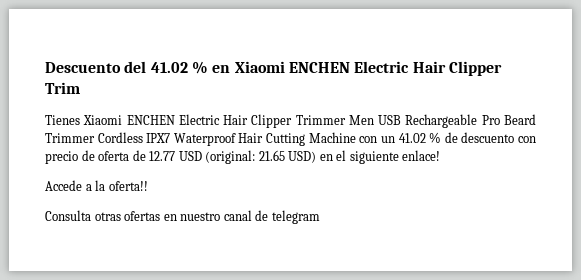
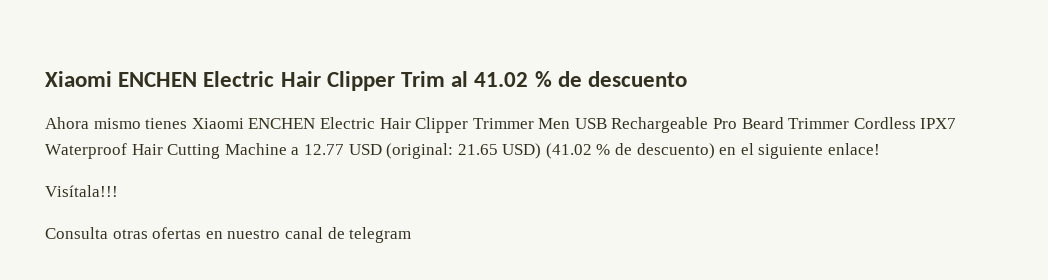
[45,61,231,74] Descuento del 41.02 % en -> (45, 79) none
[45,115,80,125] // Tienes -> [451,71,688,87] [45,117,188,129] al 41.02 % de descuento // Ahora mismo tienes
[359,132,537,143] [45,150,146,164] con un 41.02 % de descuento con precio de oferta de -> [291,147,300,155] a
(317, 157) none -> [545,143,715,159] (41.02 % de descuento)
[45,180,148,191] Accede a la oferta!! -> [45,185,118,197] Visítala!!!

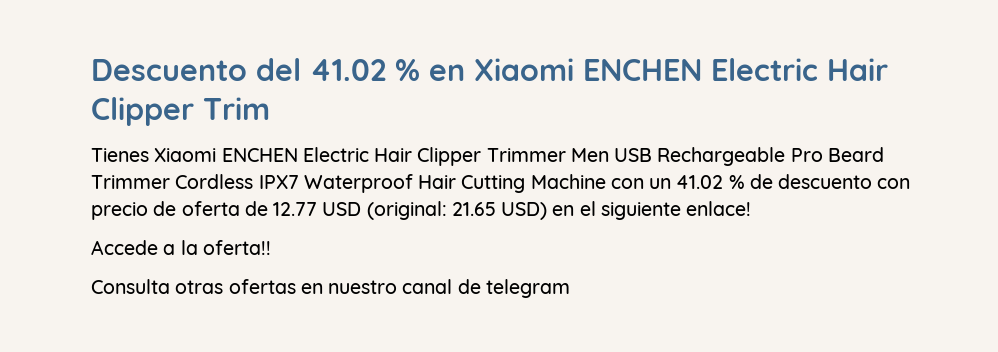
(45, 79) none -> [91,58,465,81] Descuento del 41.02 % en
[451,71,688,87] [45,117,188,129] al 41.02 % de descuento // Ahora mismo tienes -> [91,148,149,162] // Tienes
[291,147,300,155] a -> [610,174,911,189] [91,201,268,220] con un 41.02 % de descuento con precio de oferta de
[545,143,715,159] (41.02 % de descuento) -> (548, 211) none
[45,185,118,197] Visítala!!! -> [91,240,271,255] Accede a la oferta!!

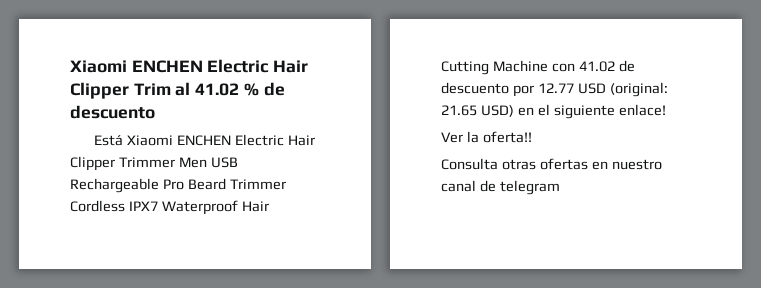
[91,58,465,81] Descuento del 41.02 % en -> (70, 66) none
[91,148,149,162] // Tienes -> [175,82,285,96] [70,105,155,119] [93,135,123,146] al 41.02 % de descuento // Está
[649,174,911,189] [91,201,268,220] un 41.02 % de descuento con precio de oferta de -> [578,60,635,72] [441,82,534,97] 41.02 de descuento por
[91,240,176,255] Accede a -> [441,132,463,143] Ver

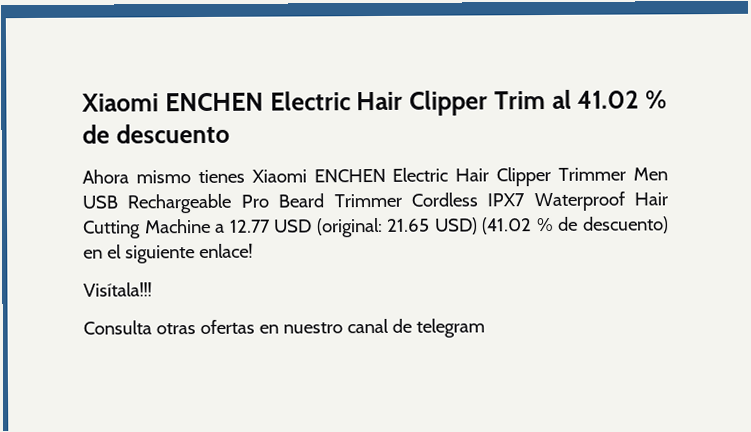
[93,135,123,146] Está -> [82,169,245,184] Ahora mismo tienes
[551,60,635,72] [441,82,534,97] con 41.02 de descuento por -> [215,223,226,233] a
(514, 111) none -> [482,216,669,235] (41.02 % de descuento)
[441,131,532,143] Ver la oferta!! -> [83,282,152,297] Visítala!!!

